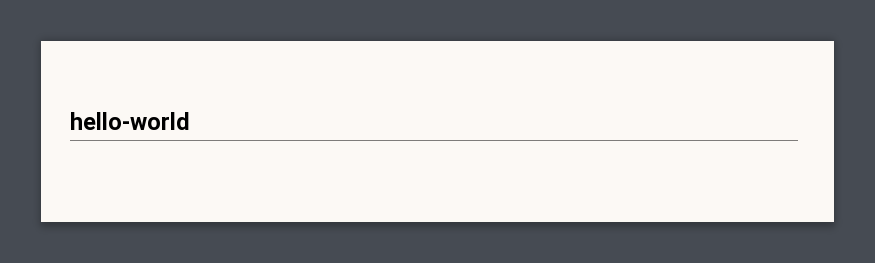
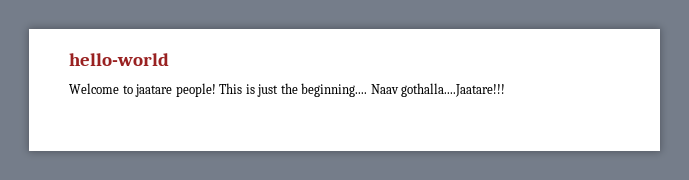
(190, 121) none -> [69,83,506,97] // Welcome to jaatare people! This is just the beginning.... Naav gothalla....Jaatare!!!

